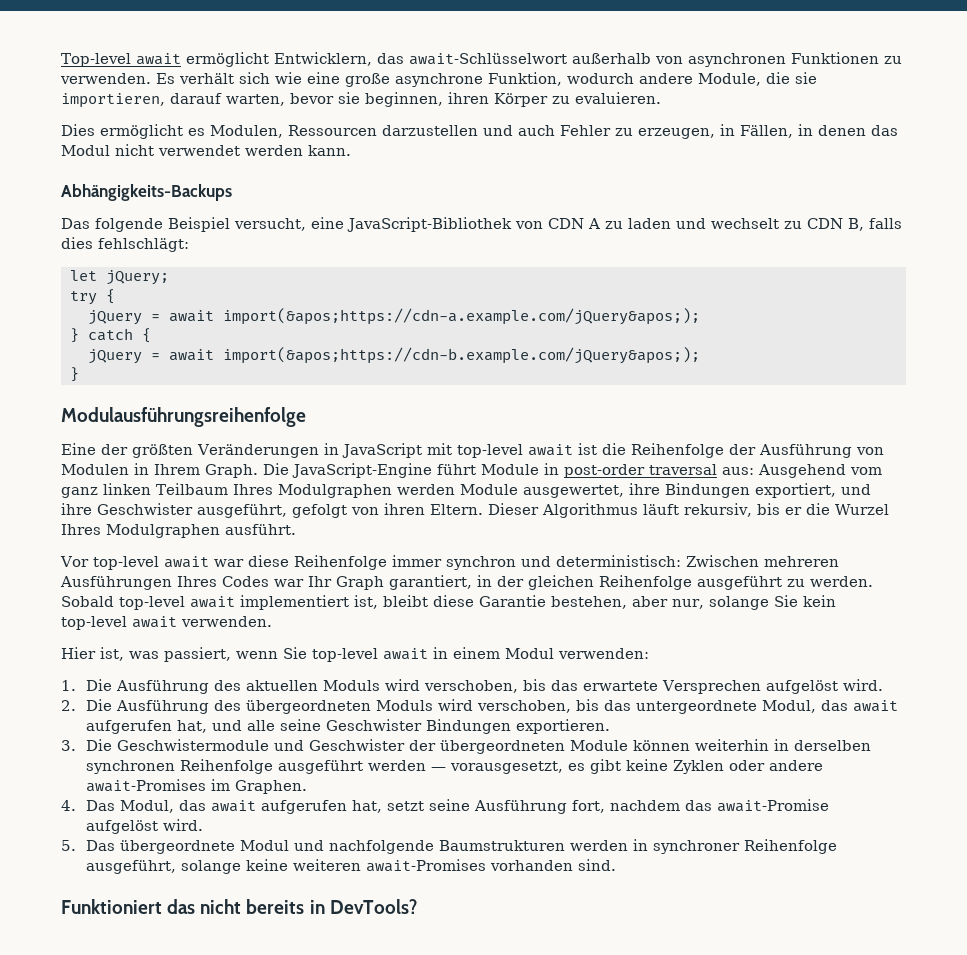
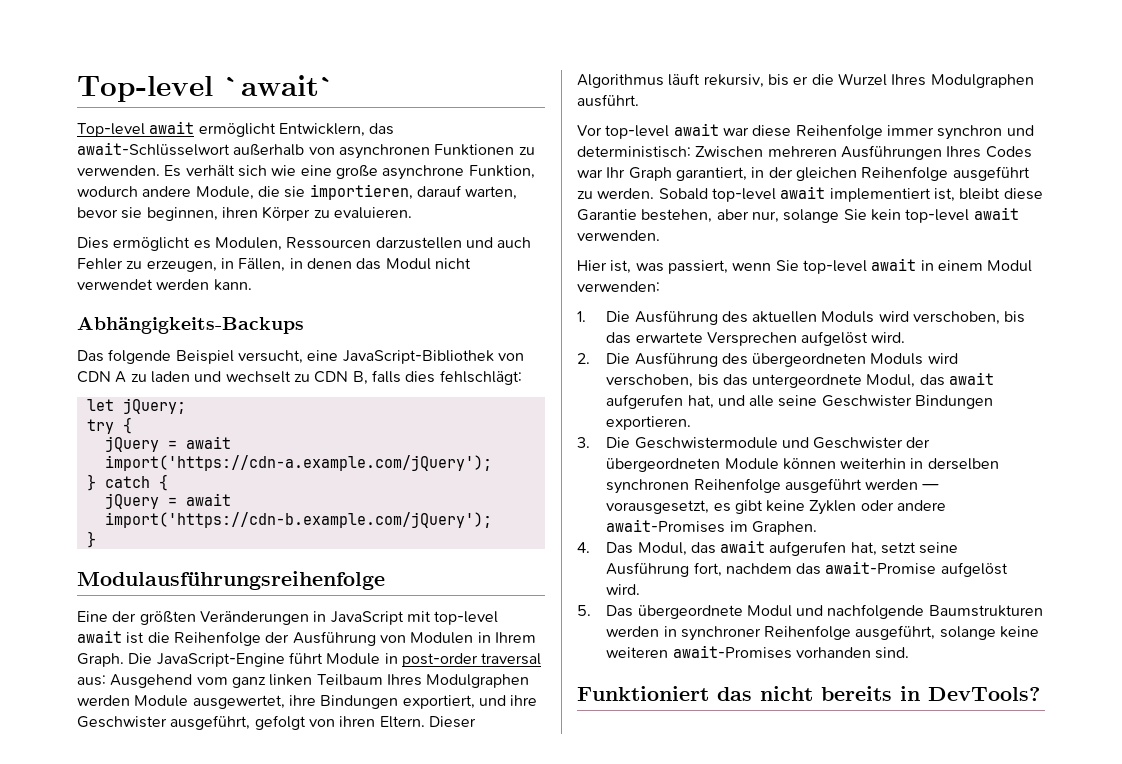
[61,53,131,67] Top-level -> [77,75,336,102] [77,123,145,137] Top-level `await` // Top-level
[222,308,700,325] import(&apos;https://cdn-a.example.com/jQuery&apos;); -> [104,455,492,471] import('https://cdn-a.example.com/jQuery');
[222,347,700,364] import(&apos;https://cdn-b.example.com/jQuery&apos;); -> [104,512,492,528] import('https://cdn-b.example.com/jQuery');

